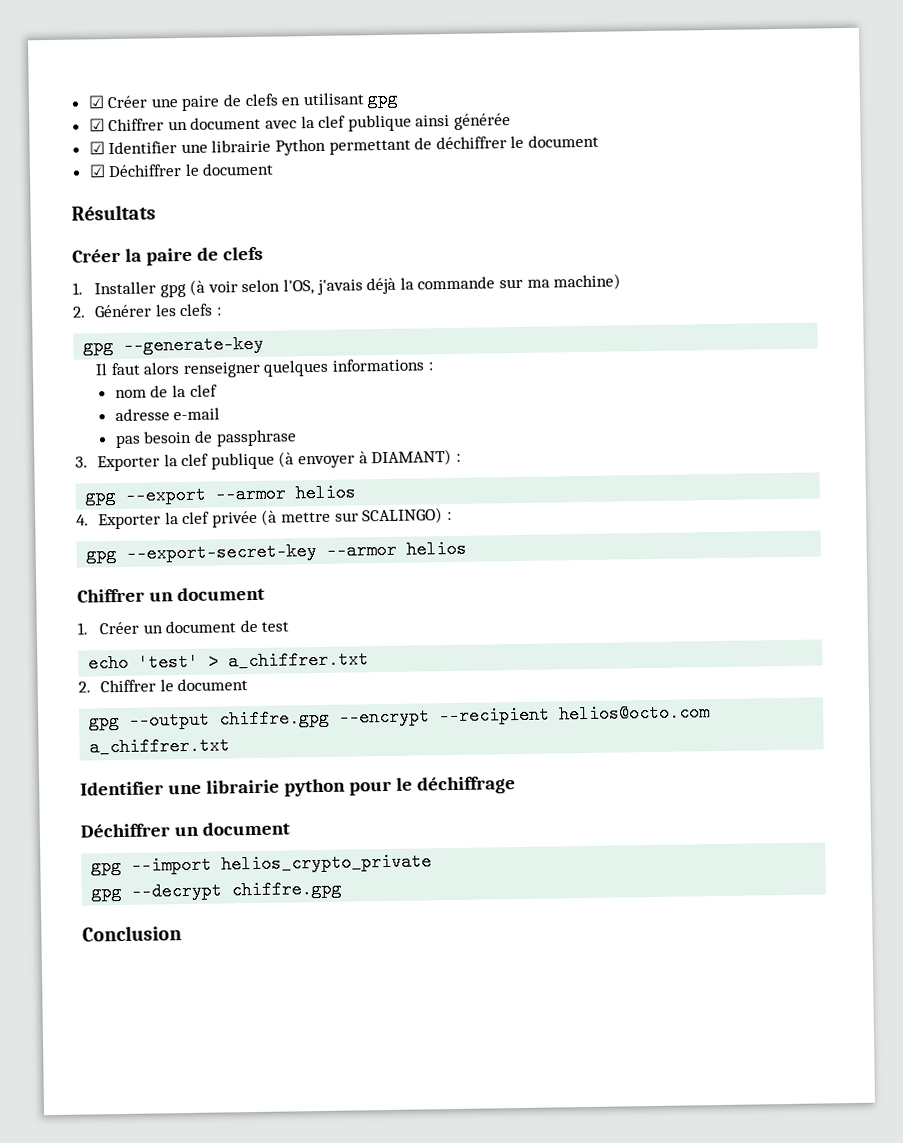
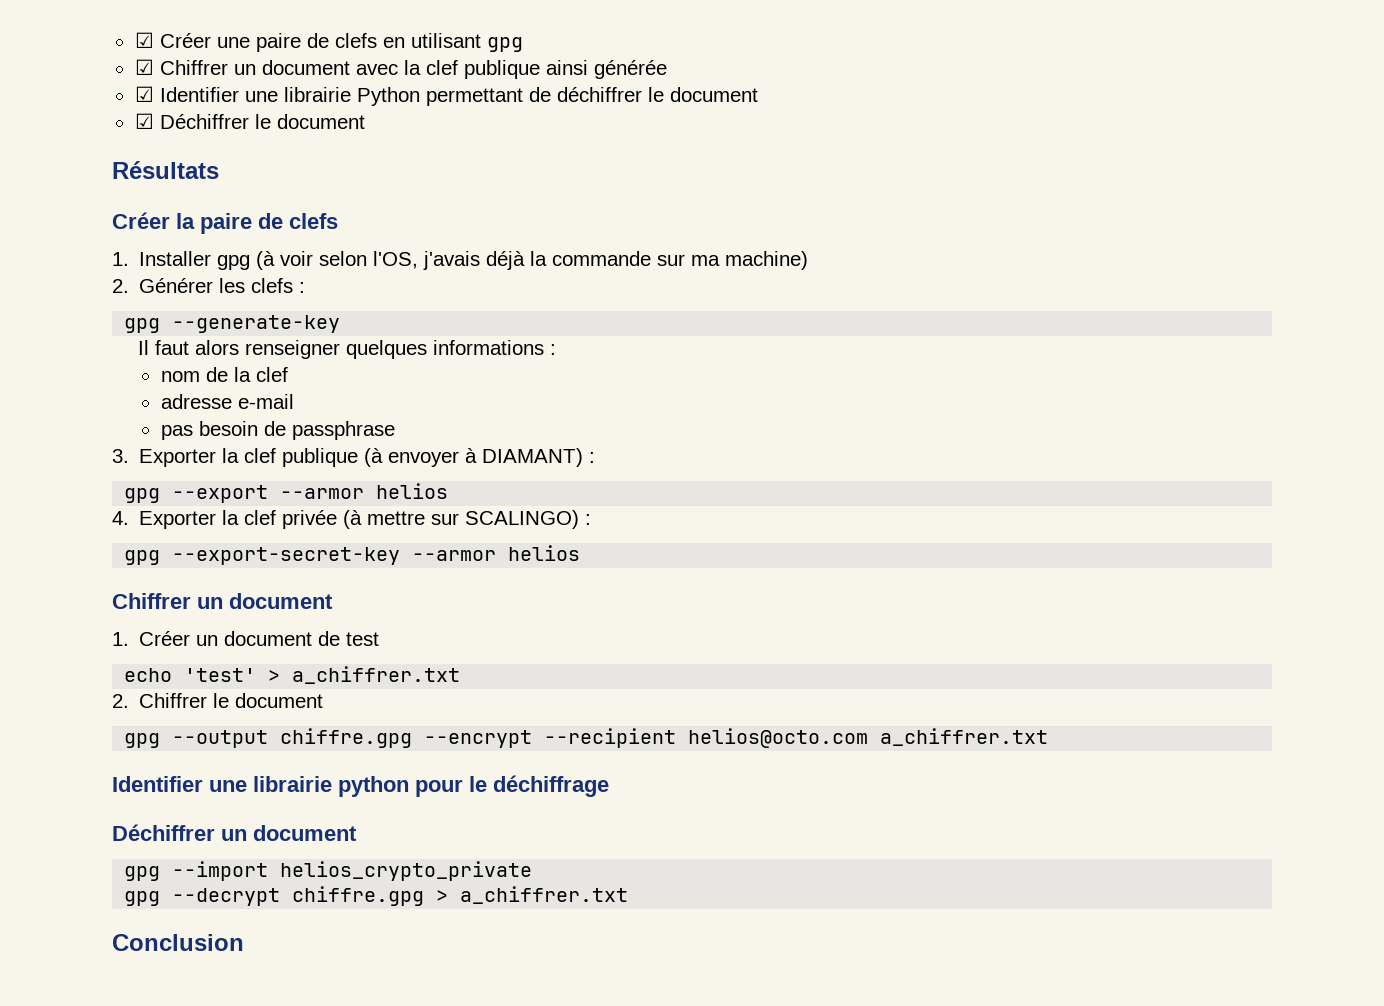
(343, 889) none -> [436,886,629,904] > a_chiffrer.txt

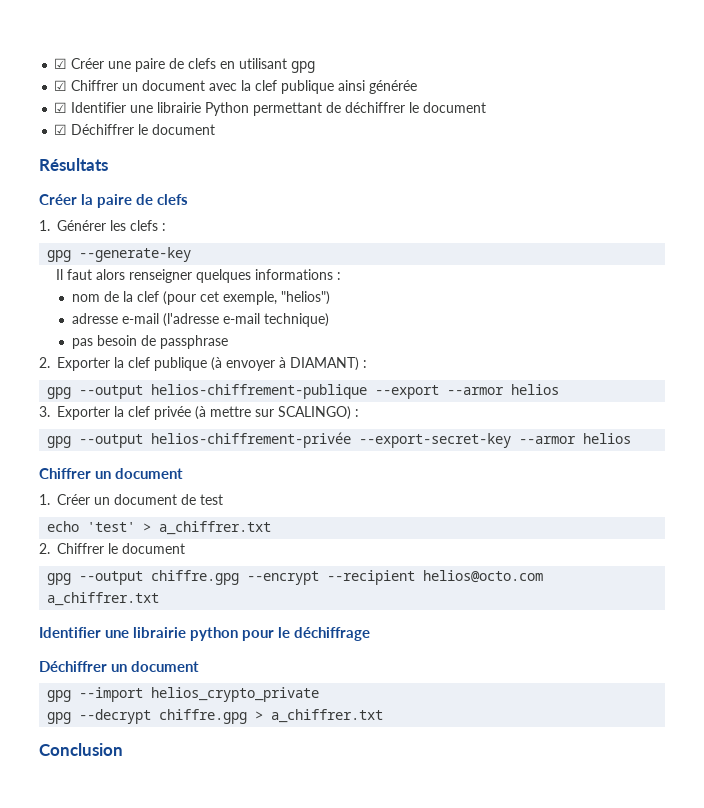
[139,251,809,270] [112,279,129,293] Installer gpg (à voir selon l'OS, j'avais déjà la commande sur ma machine) // 2. -> (50, 225) none
(288, 374) none -> [162,291,330,305] (pour cet exemple, "helios")
(294, 401) none -> [162,313,329,327] (l'adresse e-mail technique)
[112,449,129,463] 3. -> [39,357,50,368] 2.
(161, 495) none -> [79,384,368,399] --output helios-chiffrement-publique
[112,511,129,525] 4. -> [39,406,50,417] 3.
(161, 557) none -> [79,432,352,448] --output helios-chiffrement-privée

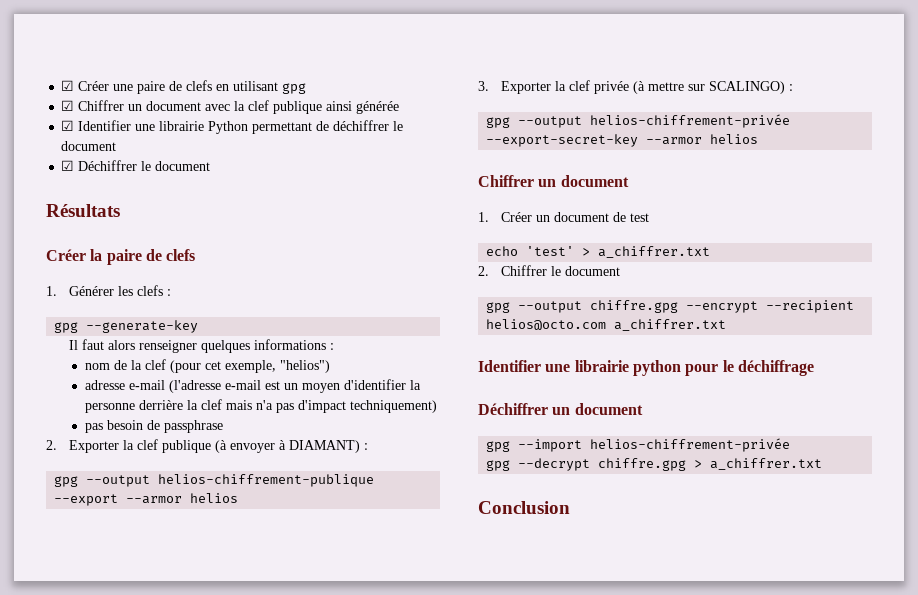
[263,313,329,327] technique) -> [264,379,421,393] [84,399,437,413] est un moyen d'identifier la personne derrière la clef mais n'a pas d'impact techniquement)
[151,687,320,702] helios_crypto_private -> [590,438,791,452] helios-chiffrement-privée

